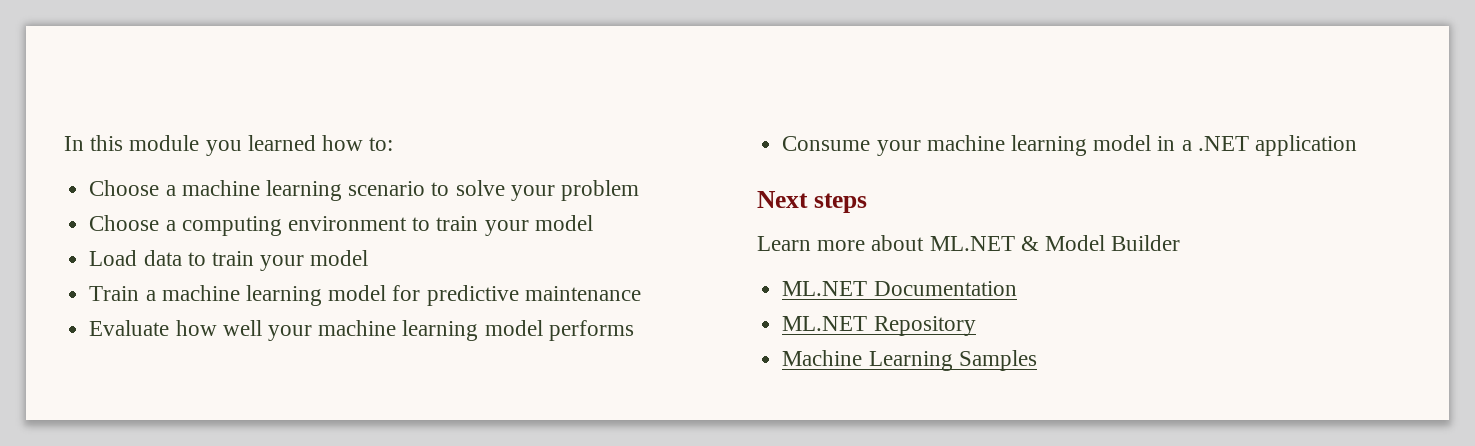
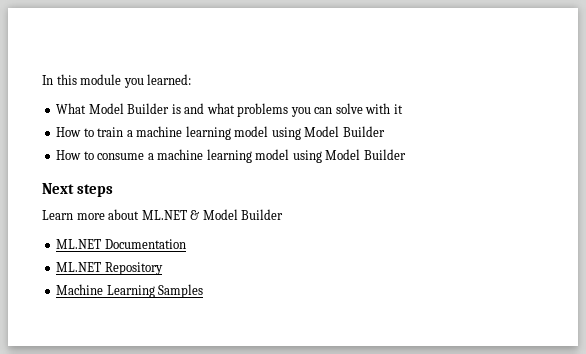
[247,135,394,151] [89,180,639,201] [89,215,593,236] [89,250,369,271] [89,285,641,306] [89,320,634,341] [782,135,1357,156] learned how to: // Choose a machine learning scenario to solve your problem // Choose a computing environment to train your model // Load data to train your model // Train a machine learning model for predictive maintenance // Evaluate how well your machine learning model performs // Consume your machine learning model in a .NET application -> [147,74,192,85] [56,103,403,117] [56,126,385,140] [56,149,406,163] learned: // What Model Builder is and what problems you can solve with it // How to train a machine learning model using Model Builder // How to consume a machine learning model using Model Builder

